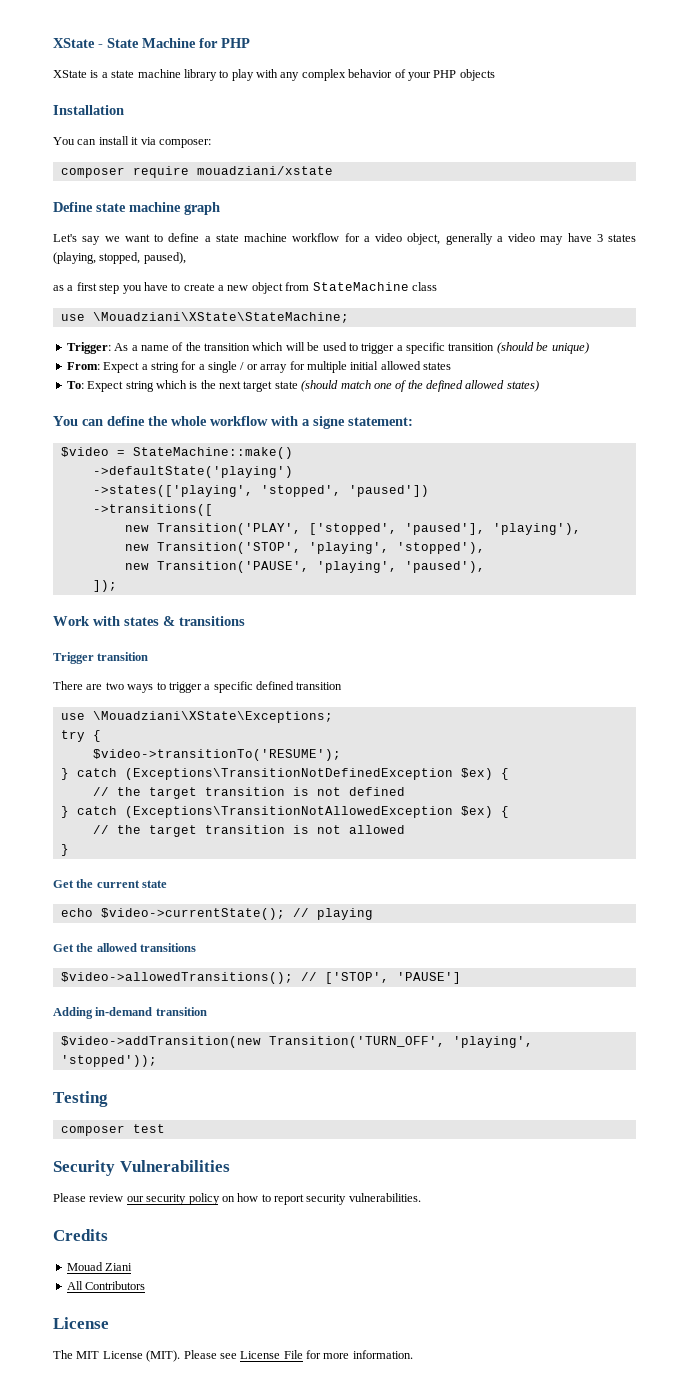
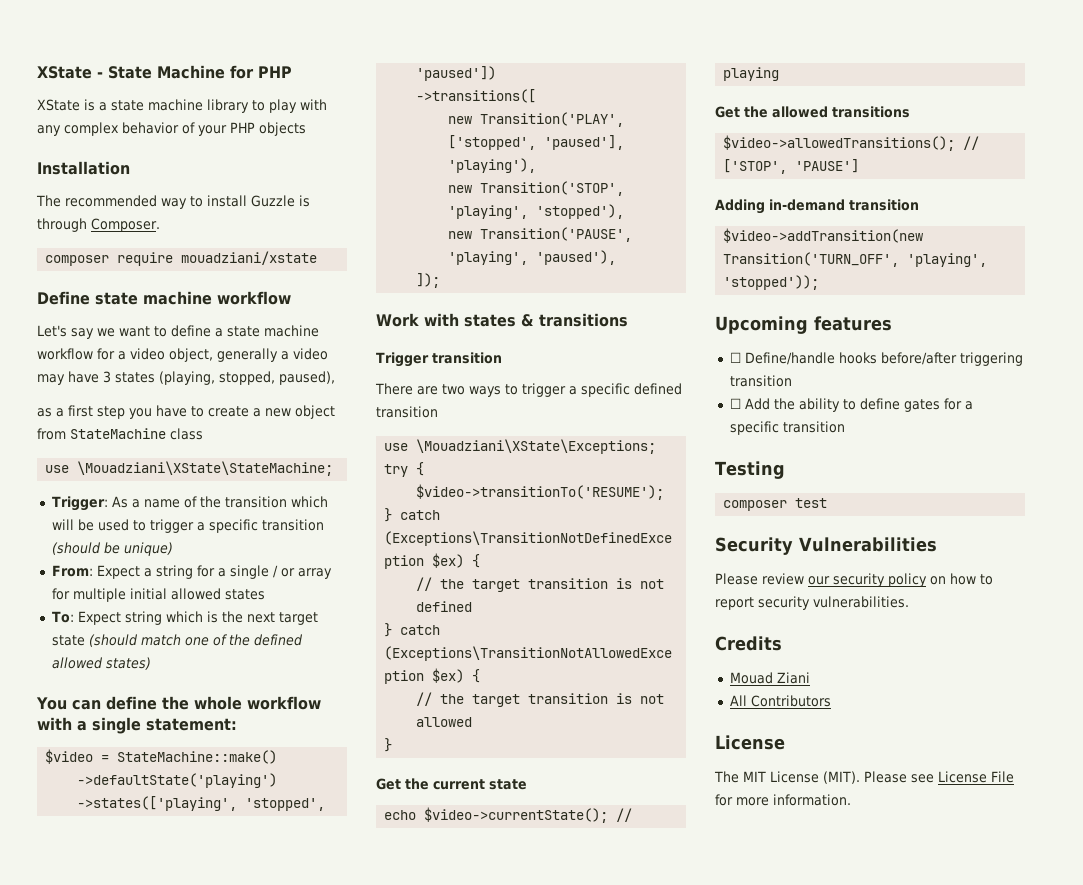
[53,136,211,148] You can install it via composer: -> [36,195,310,209] [37,218,160,232] The recommended way to install Guzzle is through Composer.
[184,202,220,215] graph -> [217,291,291,305] workflow
[313,416,345,429] signe -> [92,717,141,734] single
(157, 1061) none -> [715,316,892,334] [729,352,1023,366] [729,375,792,387] [729,398,973,412] [729,421,845,435] // Upcoming features // ☐ Define/handle hooks before/after triggering transition // ☐ Add the ability to define gates for a specific transition

